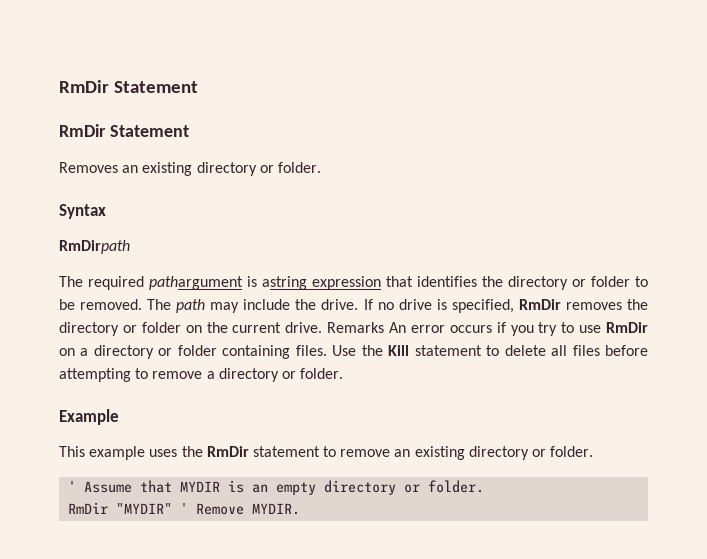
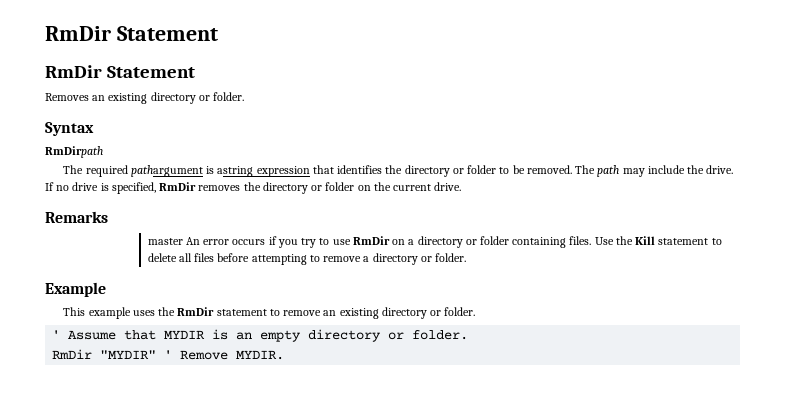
(323, 327) none -> (462, 186) //
(385, 327) none -> [147,238,183,245] // master

